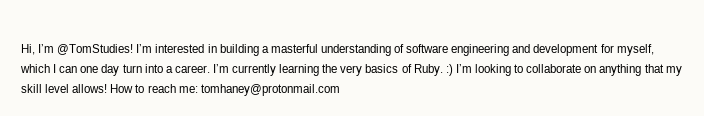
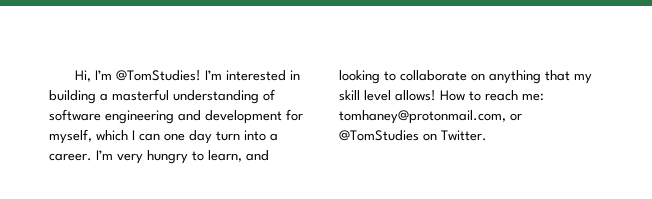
[232,64,472,76] currently learning the very basics of Ruby. :) I’m -> [117,150,269,164] very hungry to learn, and
[200,84,340,96] tomhaney@protonmail.com -> [339,110,522,124] [339,130,487,141] tomhaney@protonmail.com, or @TomStudies on Twitter.

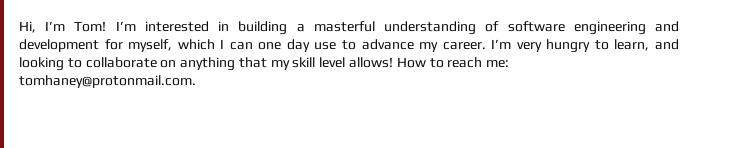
[115,70,201,81] @TomStudies! -> [74,21,107,32] Tom!
[216,130,278,141] turn into a -> [314,39,439,52] use to advance my
[339,110,522,124] [339,130,487,141] tomhaney@protonmail.com, or @TomStudies on Twitter. -> [19,75,196,88] tomhaney@protonmail.com.

